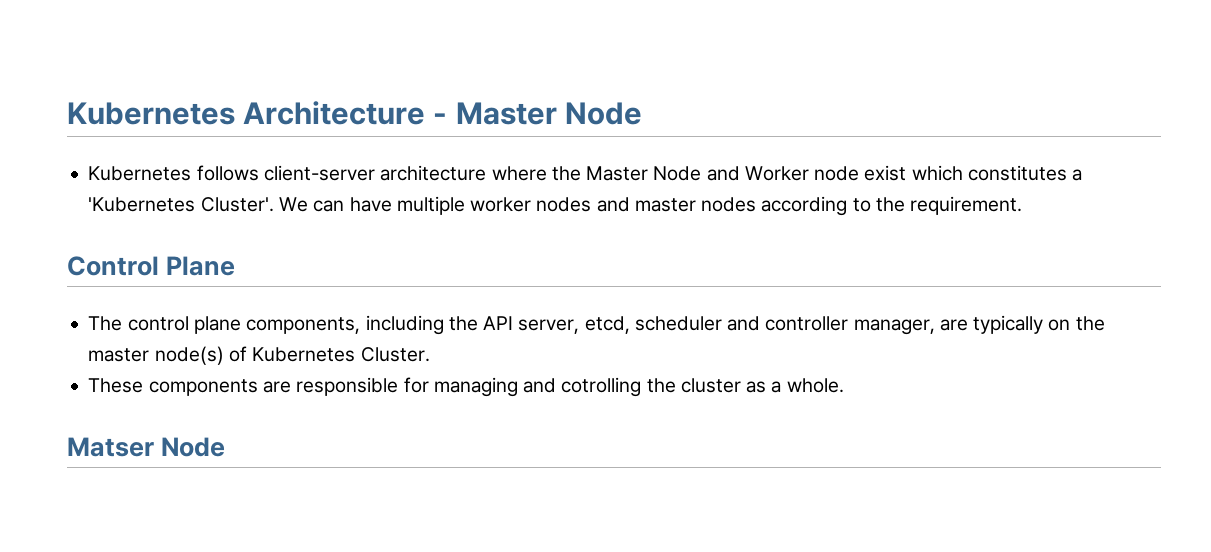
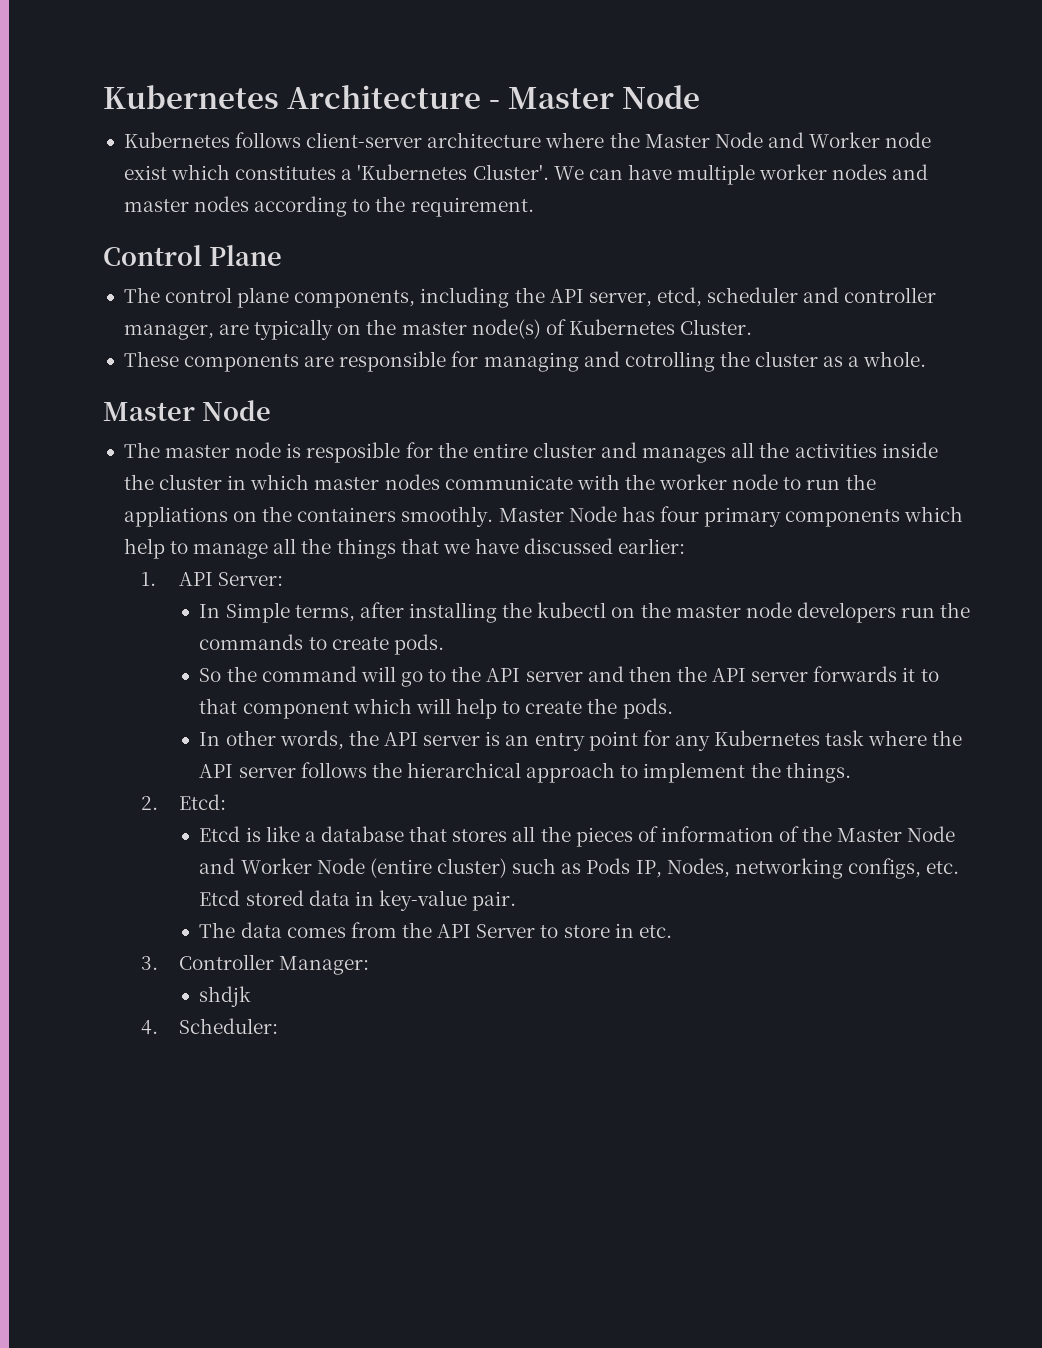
[67,437,226,457] Matser Node -> [103,400,271,421] [123,442,938,463] [123,474,876,490] [123,506,964,527] [123,538,686,559] [140,572,283,586] [199,602,971,623] [199,634,444,655] [199,666,939,687] [199,698,673,719] [199,730,963,751] [199,762,851,783] [140,794,226,810] [199,826,956,847] [199,858,960,879] [199,890,517,911] [199,922,672,938] [140,954,369,975] [199,986,252,1007] [140,1018,278,1035] Master Node // The master node is resposible for the entire cluster and manages all the activities inside the cluster in which master nodes communicate with the worker node to run the appliations on the containers smoothly. Master Node has four primary components which help to manage all the things that we have discussed earlier: // 1. API Server: // In Simple terms, after installing the kubectl on the master node developers run the commands to create pods. // So the command will go to the API server and then the API server forwards it to that component which will help to create the pods. // In other words, the API server is an entry point for any Kubernetes task where the API server follows the hierarchical approach to implement the things. // 2. Etcd: // Etcd is like a database that stores all the pieces of information of the Master Node and Worker Node (entire cluster) such as Pods IP, Nodes, networking configs, etc. Etcd stored data in key-value pair. // The data comes from the API Server to store in etc. // 3. Controller Manager: // shdjk // 4. Scheduler:

